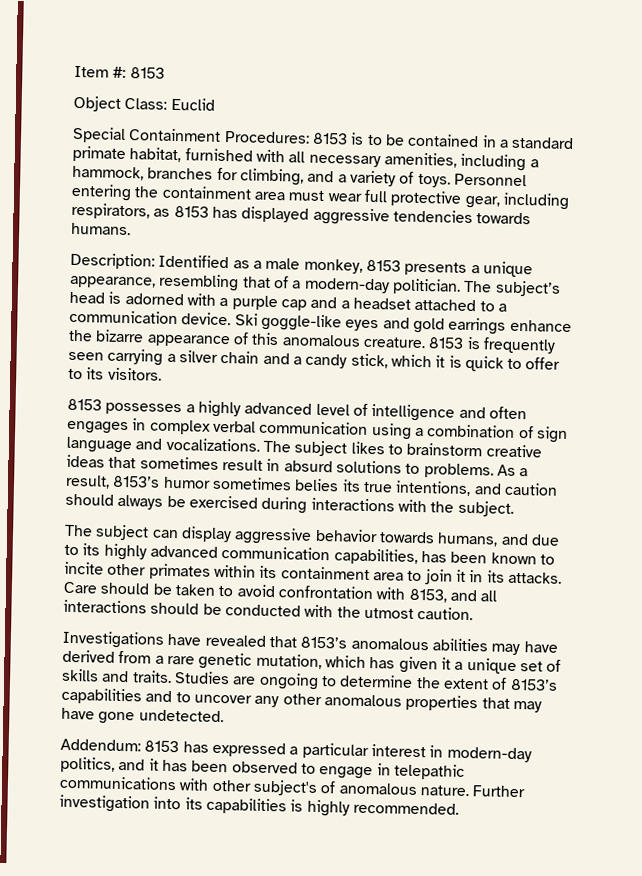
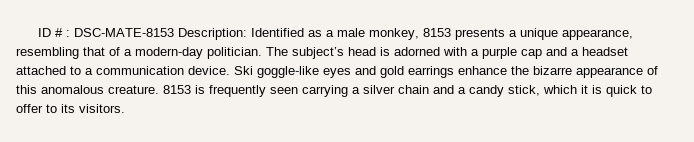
[74,65,165,79] [73,95,215,112] [72,126,575,150] [72,145,539,172] [72,165,527,188] [71,183,569,210] [71,202,532,226] [71,222,131,236] Item #: 8153 // Object Class: Euclid // Special Containment Procedures: 8153 is to be contained in a standard primate habitat, furnished with all necessary amenities, including a hammock, branches for climbing, and a variety of toys. Personnel entering the containment area must wear full protective gear, including respirators, as 8153 has displayed aggressive tendencies towards humans. // -> [37,28,174,37] ID # : DSC-MATE-8153
[67,398,527,422] [67,418,568,443] [66,436,542,458] [66,454,529,479] [65,474,558,497] [65,493,514,517] [64,524,560,547] [64,543,555,565] [64,561,562,585] [63,581,498,603] [63,599,474,621] [62,630,558,656] [62,649,562,675] [62,668,558,691] [61,687,542,713] [61,707,224,725] [60,738,532,763] [60,756,465,780] [59,775,526,798] [59,794,459,817] // 8153 possesses a highly advanced level of intelligence and often engages in complex verbal communication using a combination of sign language and vocalizations. The subject likes to brainstorm creative ideas that sometimes result in absurd solutions to problems. As a result, 8153’s humor sometimes belies its true intentions, and caution should always be exercised during interactions with the subject. // The subject can display aggressive behavior towards humans, and due to its highly advanced communication capabilities, has been known to incite other primates within its containment area to join it in its attacks. Care should be taken to avoid confrontation with 8153, and all interactions should be conducted with the utmost caution. // Investigations have revealed that 8153’s anomalous abilities may have derived from a rare genetic mutation, which has given it a unique set of skills and traits. Studies are ongoing to determine the extent of 8153’s capabilities and to uncover any other anomalous properties that may have gone undetected. // Addendum: 8153 has expressed a particular interest in modern-day politics, and it has been observed to engage in telepathic communications with other subject's of anomalous nature. Further investigation into its capabilities is highly recommended. -> (125, 108) none

